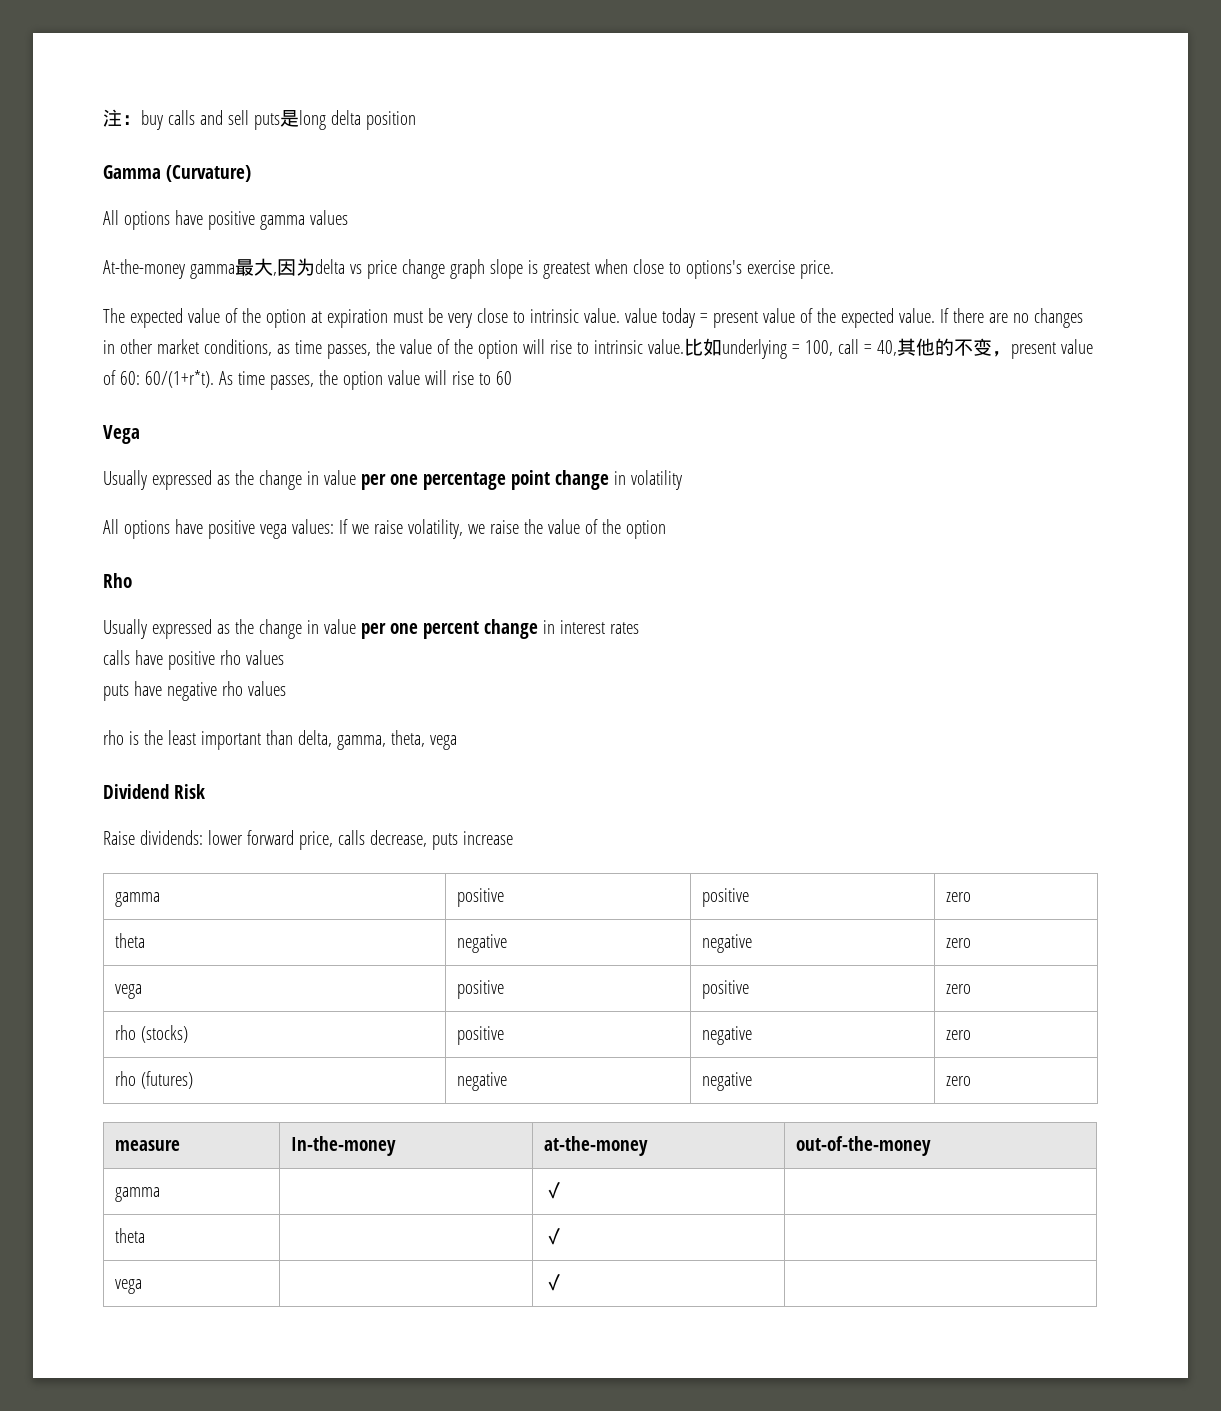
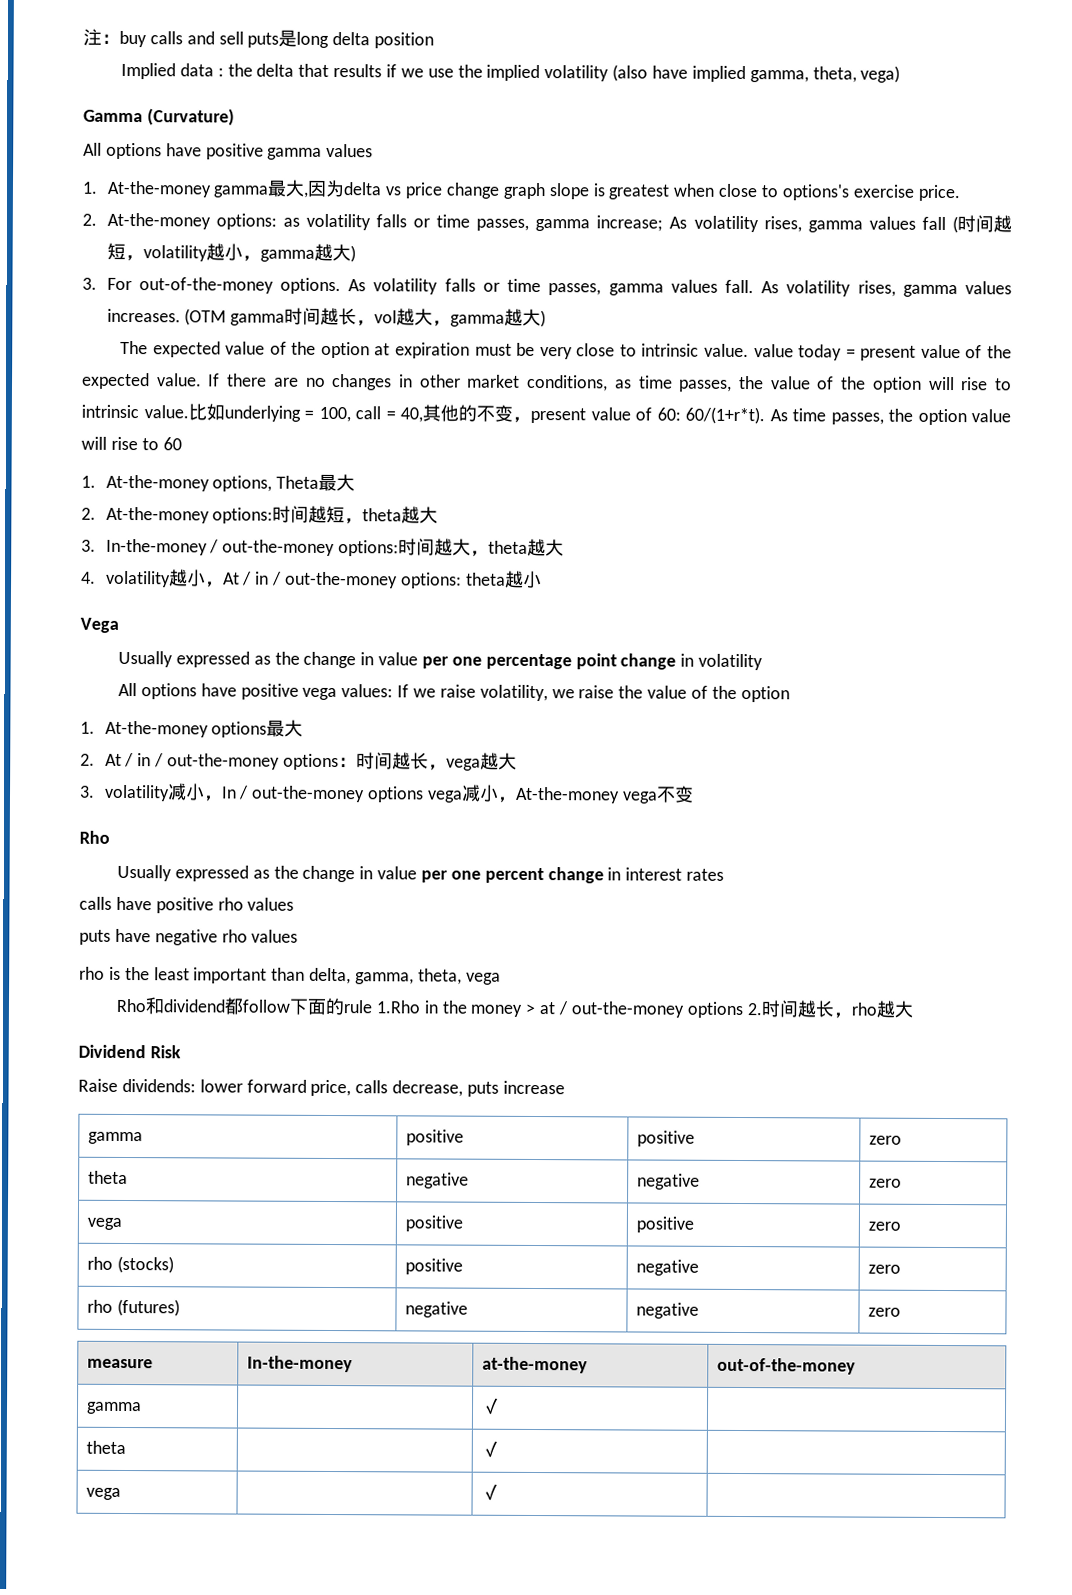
(416, 120) none -> [121,62,901,83] // Implied data : the delta that results if we use the implied volatility (also have implied gamma, theta, vega)
(348, 217) none -> [82,181,98,194] 1.
(834, 269) none -> [82,212,1013,234] [106,242,356,263] [82,277,1012,298] [106,307,547,328] // 2. At-the-money options: as volatility falls or time passes, gamma increase; As volatility rises, gamma values fall (时间越短，volatility越小，gamma越大) // 3. For out-of-the-money options. As volatility falls or time passes, gamma values fall. As volatility rises, gamma values increases. (OTM gamma时间越长，vol越大，gamma越大)
(512, 378) none -> [81,473,356,492] [81,505,439,525] [81,538,565,557] [81,569,542,589] // 1. At-the-money options, Theta最大 // 2. At-the-money options:时间越短，theta越大 // 3. In-the-money / out-the-money options:时间越大，theta越大 // 4. volatility越小，At / in / out-the-money options: theta越小
(666, 529) none -> [80,719,304,738] [80,752,517,771] [79,783,694,804] // 1. At-the-money options最大 // 2. At / in / out-the-money options：时间越长，vega越大 // 3. volatility减小，In / out-the-money options vega减小，At-the-money vega不变
(457, 742) none -> [116,997,914,1019] // Rho和dividend都follow下面的rule 1.Rho in the money > at / out-the-money options 2.时间越长，rho越大

